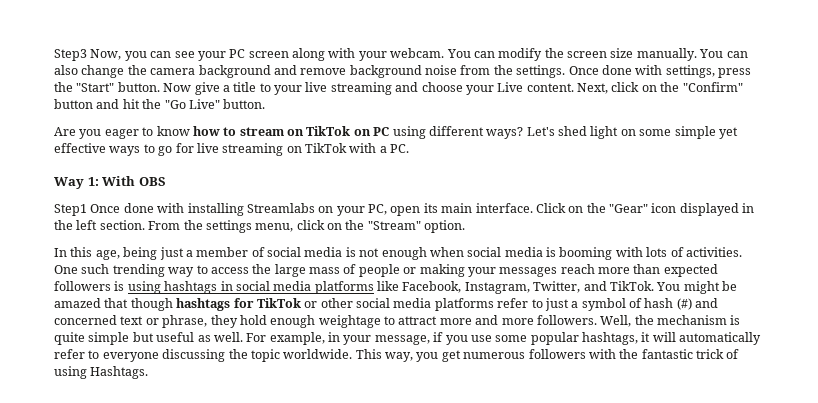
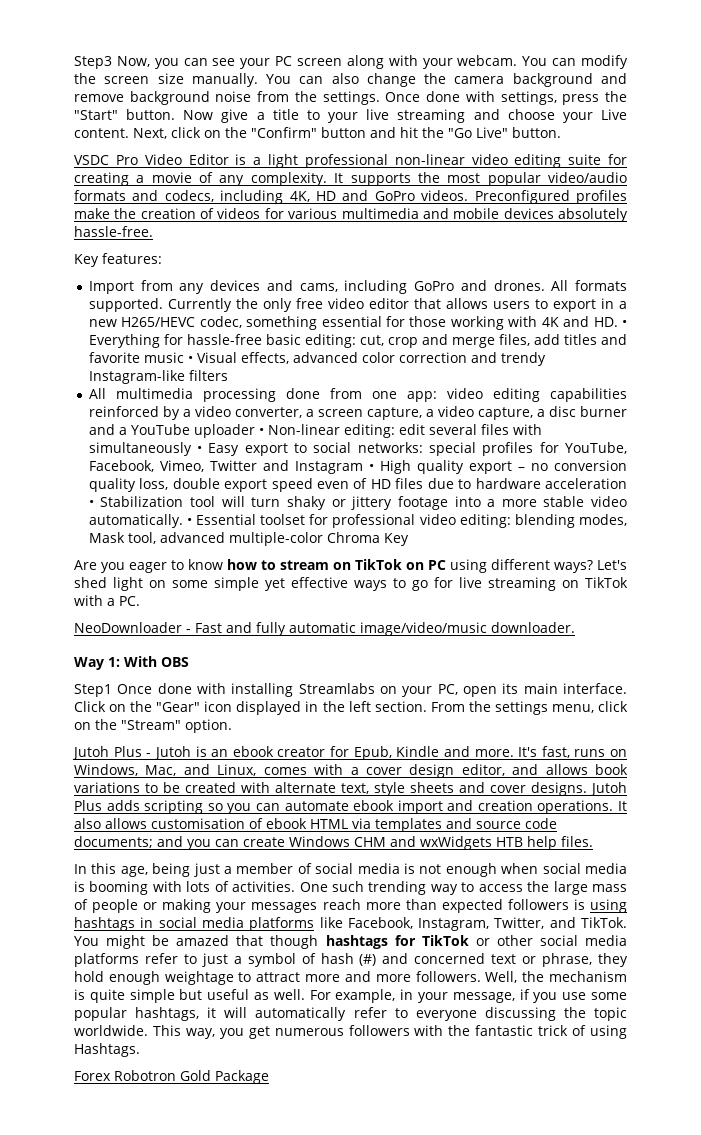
(266, 104) none -> [74,154,627,168] [74,172,627,186] [74,190,627,204] [74,208,628,222] [74,226,153,237] [74,253,162,267] [88,280,627,294] [88,298,627,312] [88,316,627,330] [88,334,627,348] [88,352,546,366] [88,370,228,384] [88,388,627,402] [88,406,627,420] [88,424,542,438] [88,442,627,456] [88,460,627,474] [88,478,627,492] [88,496,627,510] [88,514,627,528] [88,532,409,546] // VSDC Pro Video Editor is a light professional non-linear video editing suite for creating a movie of any complexity. It supports the most popular video/audio formats and codecs, including 4K, HD and GoPro videos. Preconfigured profiles make the creation of videos for various multimedia and mobile devices absolutely hassle-free. // Key features: // Import from any devices and cams, including GoPro and drones. All formats supported. Сurrently the only free video editor that allows users to export in a new H265/HEVC codec, something essential for those working with 4K and HD. • Everything for hassle-free basic editing: cut, crop and merge files, add titles and favorite music • Visual effects, advanced color correction and trendy Instagram-like filters // All multimedia processing done from one app: video editing capabilities reinforced by a video converter, a screen capture, a video capture, a disc burner and a YouTube uploader • Non-linear editing: edit several files with simultaneously • Easy export to social networks: special profiles for YouTube, Facebook, Vimeo, Twitter and Instagram • High quality export – no conversion quality loss, double export speed even of HD files due to hardware acceleration • Stabilization tool will turn shaky or jittery footage into a more stable video automatically. • Essential toolset for professional video editing: blending modes, Mask tool, advanced multiple-color Chroma Key
(410, 148) none -> [74,622,575,636] // NeoDownloader - Fast and fully automatic image/video/music downloader.
(466, 226) none -> [72,746,627,760] [74,764,629,778] [74,782,627,796] [74,800,627,814] [74,818,557,832] [74,836,593,850] // Jutoh Plus - Jutoh is an ebook creator for Epub, Kindle and more. It's fast, runs on Windows, Mac, and Linux, comes with a cover design editor, and allows book variations to be created with alternate text, style sheets and cover designs. Jutoh Plus adds scripting so you can automate ebook import and creation operations. It also allows customisation of ebook HTML via templates and source code documents; and you can create Windows CHM and wxWidgets HTB help files.
(149, 372) none -> [74,1070,269,1084] // Forex Robotron Gold Package

